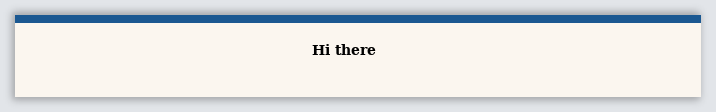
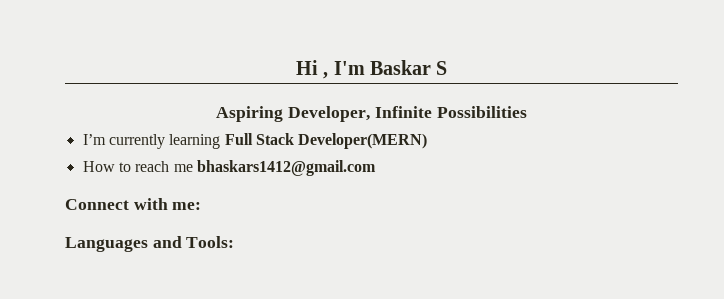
[335,44,376,55] there -> [323,60,448,79] [216,106,527,122] [82,133,428,149] [82,160,376,176] [65,198,202,210] [65,236,235,252] , I'm Baskar S // Aspiring Developer, Infinite Possibilities // I’m currently learning Full Stack Developer(MERN) // How to reach me bhaskars1412@gmail.com // Connect with me: // Languages and Tools:

